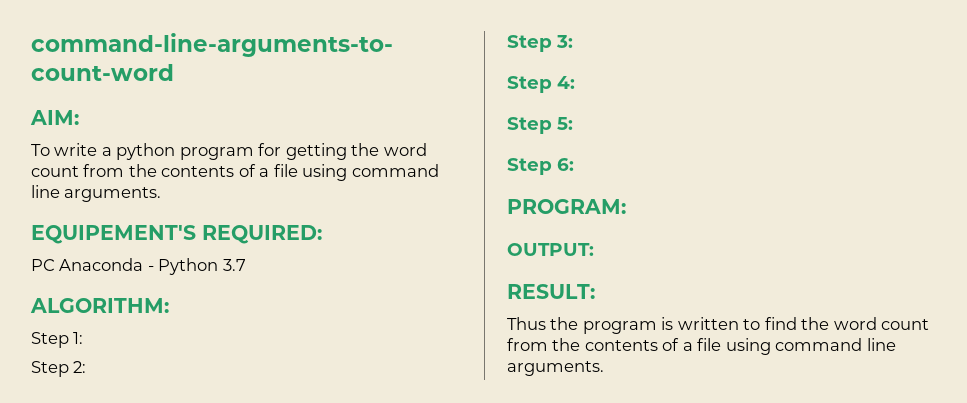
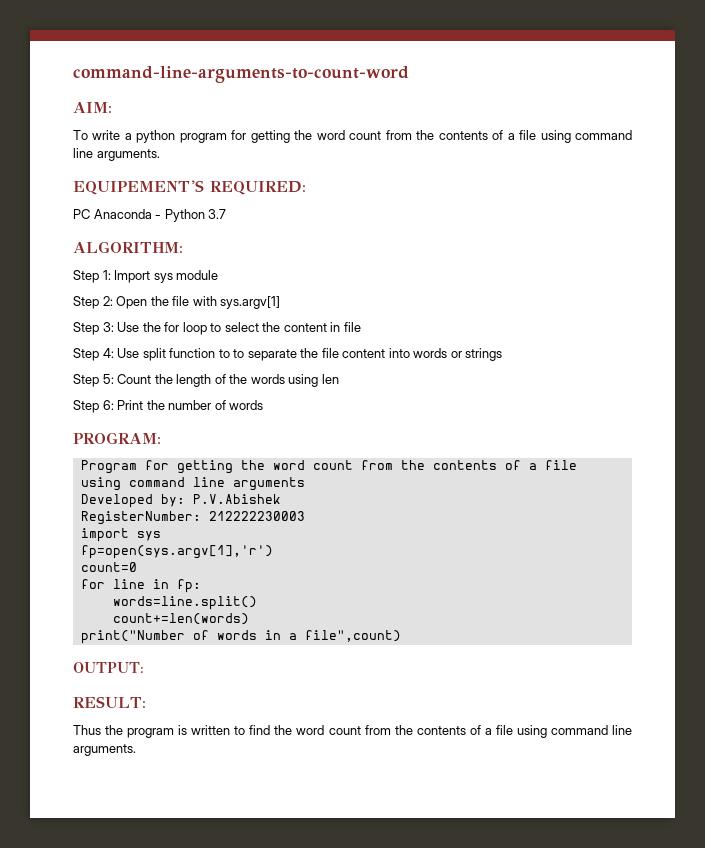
(84, 338) none -> [114,270,219,283] Import sys module
[507,35,573,52] [507,76,575,93] [507,117,573,134] [507,158,574,175] [507,199,626,214] // Step 3: // Step 4: // Step 5: // Step 6: // PROGRAM: -> [116,296,281,309] [73,322,361,335] [73,348,503,361] [73,374,339,387] [73,400,264,413] [73,432,161,444] [80,460,577,474] [80,477,305,491] [80,494,281,508] [80,511,305,525] [80,528,161,542] [80,545,273,559] [80,562,137,572] [80,579,201,593] [112,596,257,610] [112,613,249,625] [80,630,401,644] Open the file with sys.argv[1] // Step 3: Use the for loop to select the content in file // Step 4: Use split function to to separate the file content into words or strings // Step 5: Count the length of the words using len // Step 6: Print the number of words // PROGRAM: // Program for getting the word count from the contents of a file using command line arguments // Developed by: P.V.Abishek // RegisterNumber: 212222230003 // import sys // fp=open(sys.argv[1],'r') // count=0 // for line in fp: // words=line.split() // count+=len(words) // print("Number of words in a file",count)

